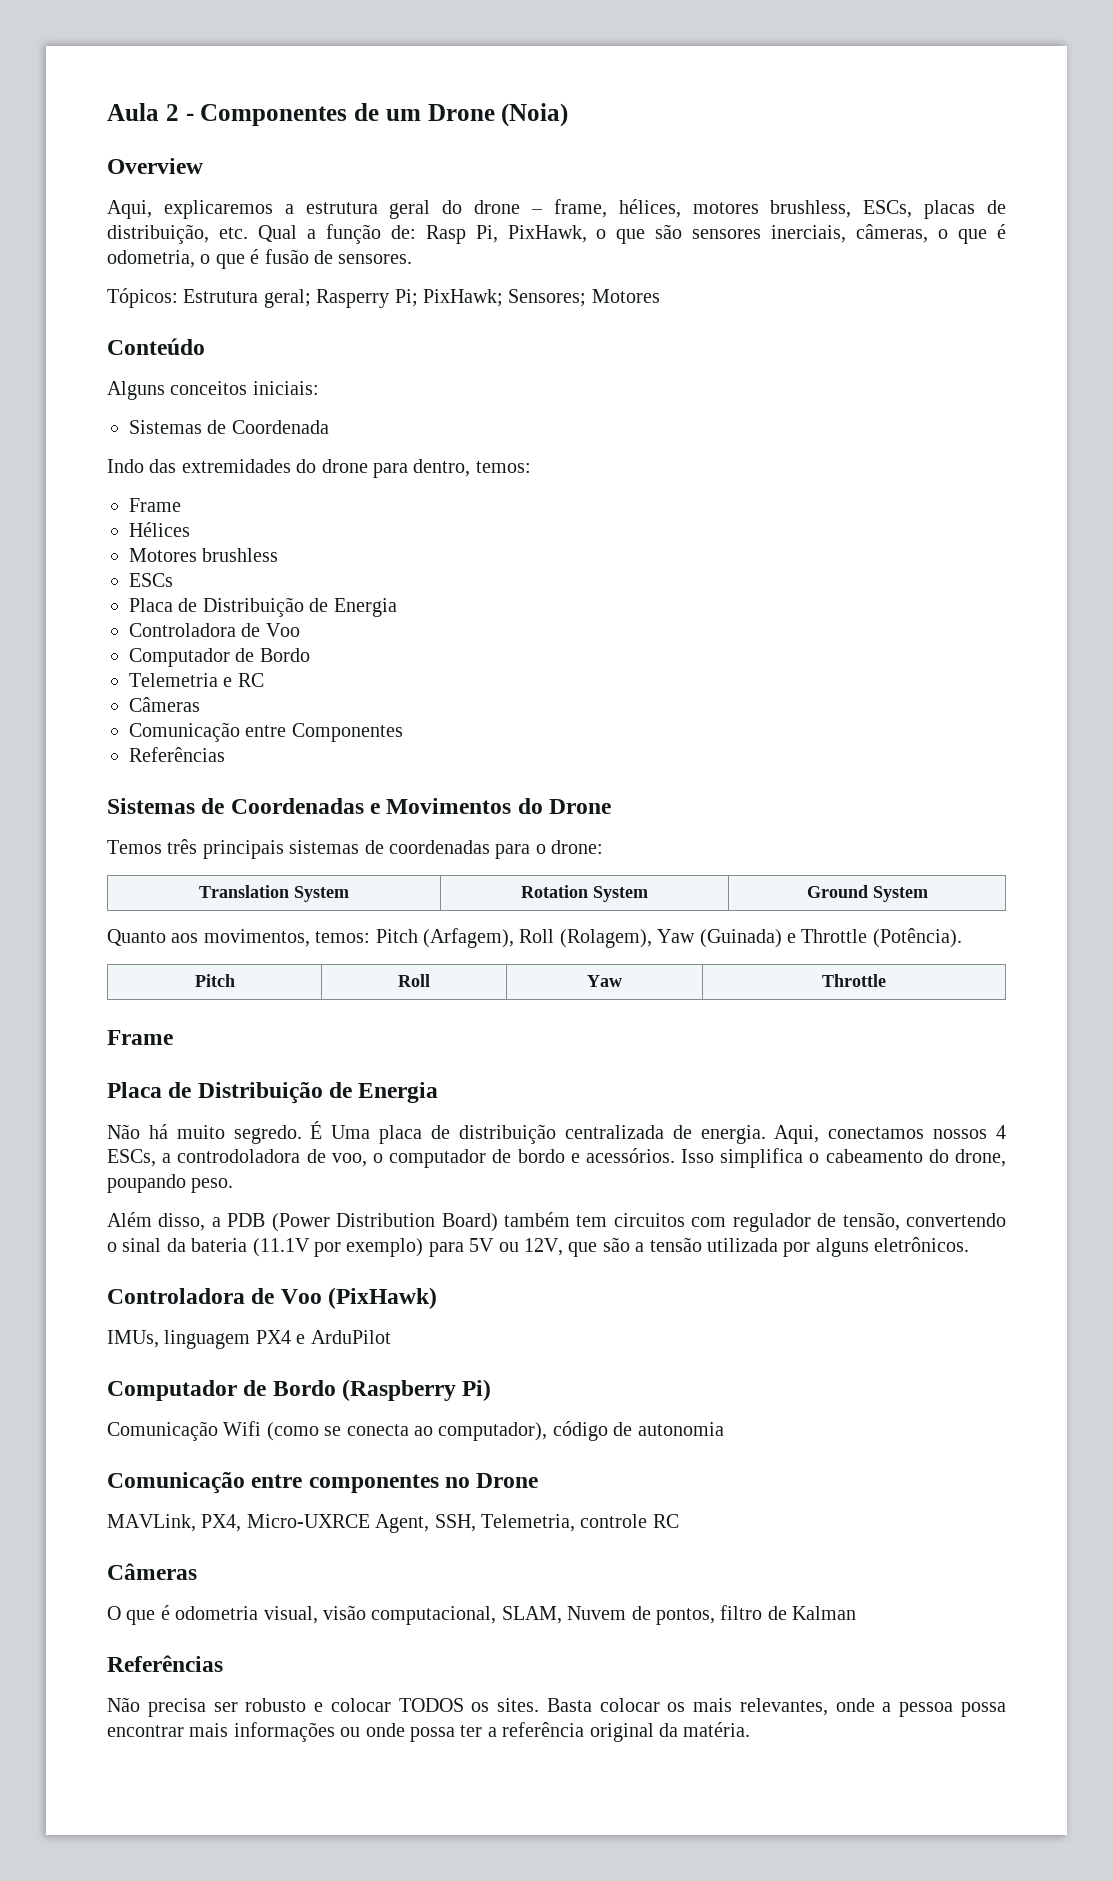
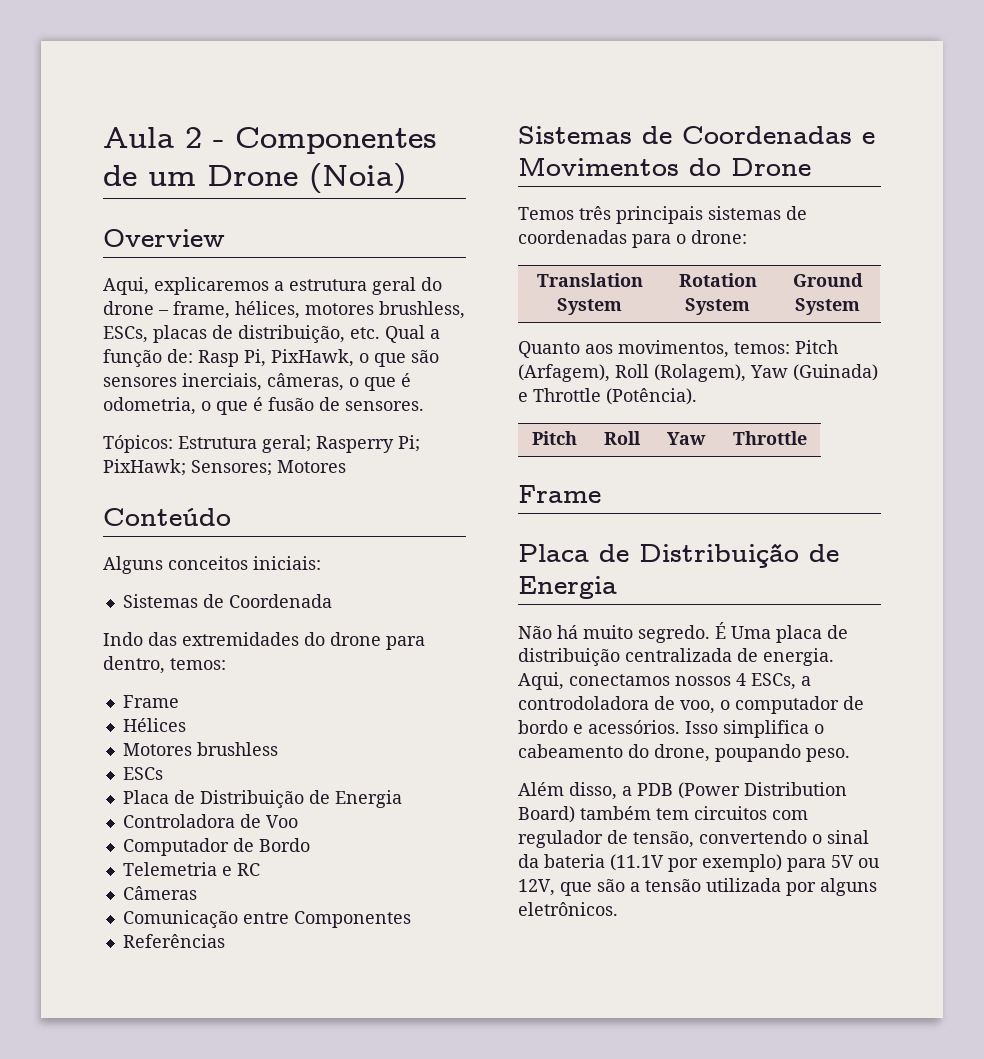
[107,1287,438,1309] [107,1330,391,1349] [107,1379,492,1401] [107,1421,724,1441] [107,1472,539,1494] [107,1514,679,1533] [107,1563,197,1580] [107,1605,857,1625] [107,1655,223,1672] [107,1697,1006,1717] [107,1722,751,1742] // Controladora de Voo (PixHawk) // IMUs, linguagem PX4 e ArduPilot // Computador de Bordo (Raspberry Pi) // Comunicação Wifi (como se conecta ao computador), código de autonomia // Comunicação entre componentes no Drone // MAVLink, PX4, Micro-UXRCE Agent, SSH, Telemetria, controle RC // Câmeras // O que é odometria visual, visão computacional, SLAM, Nuvem de pontos, filtro de Kalman // Referências // Não precisa ser robusto e colocar TODOS os sites. Basta colocar os mais relevantes, onde a pessoa possa encontrar mais informações ou onde possa ter a referência original da matéria. -> (618, 909) none

